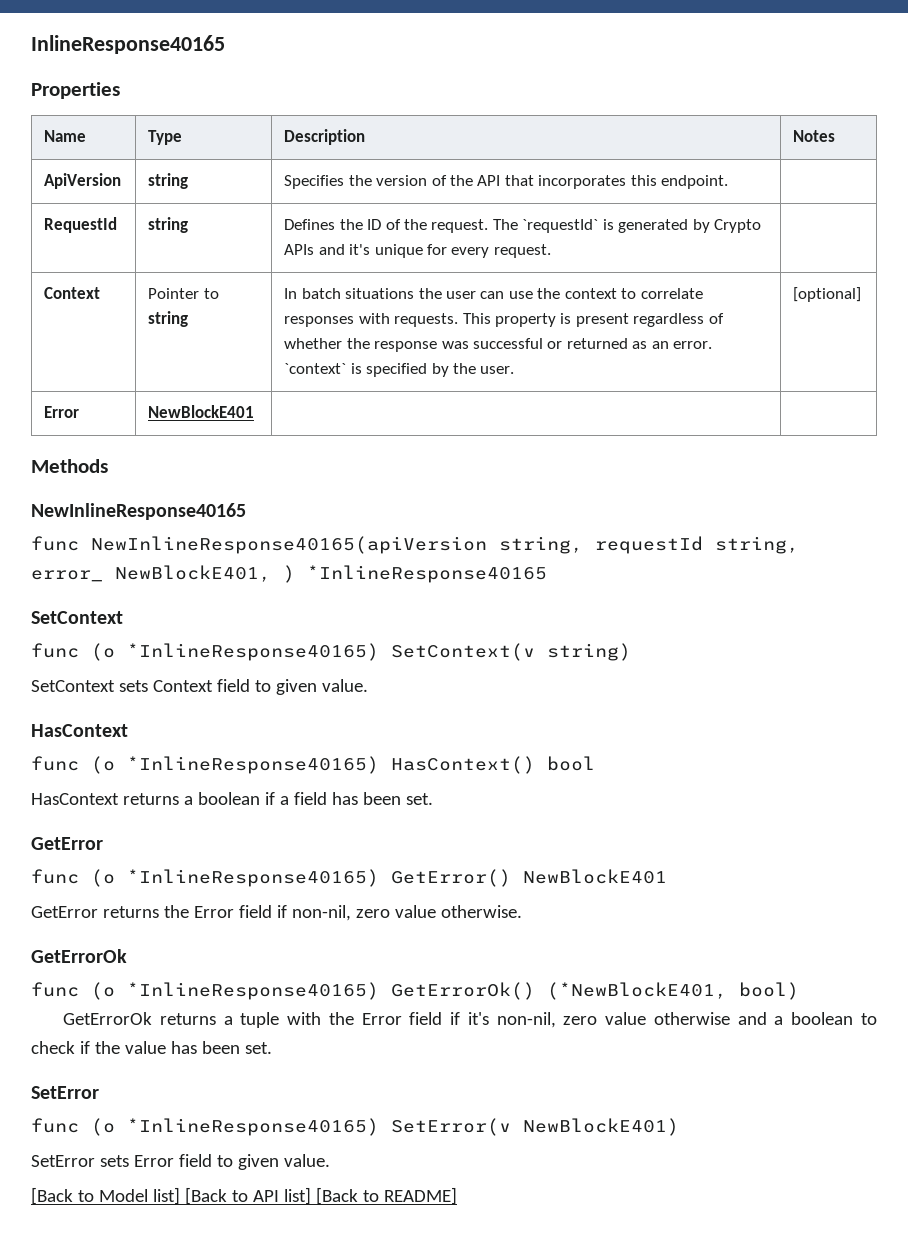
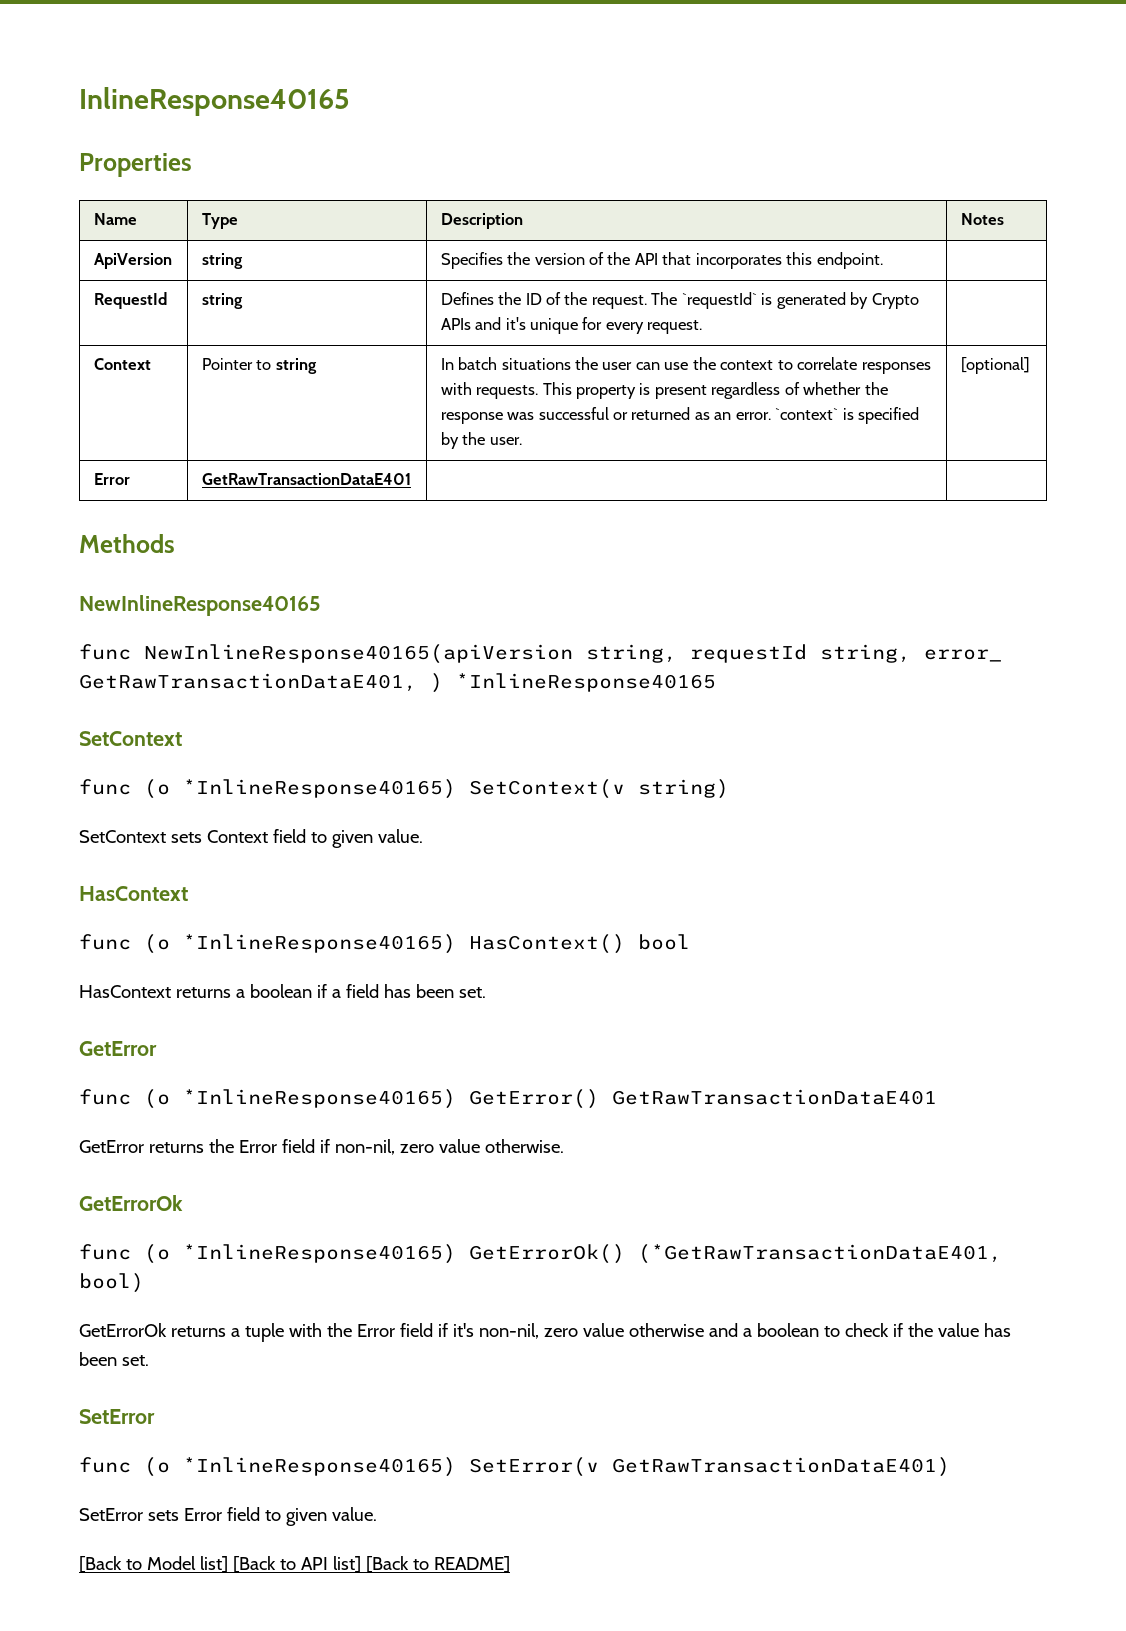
[148,405,255,418] NewBlockE401 -> [201,473,411,485] GetRawTransactionDataE401
[115,565,271,582] NewBlockE401, -> [79,673,417,692] GetRawTransactionDataE401,
[523,869,667,884] NewBlockE401 -> [612,1089,937,1105] GetRawTransactionDataE401
[547,982,727,1000] (*NewBlockE401, -> [638,1244,1002,1264] (*GetRawTransactionDataE401,
[523,1118,679,1136] NewBlockE401) -> [612,1457,950,1477] GetRawTransactionDataE401)

